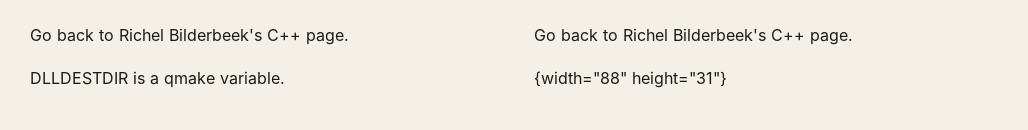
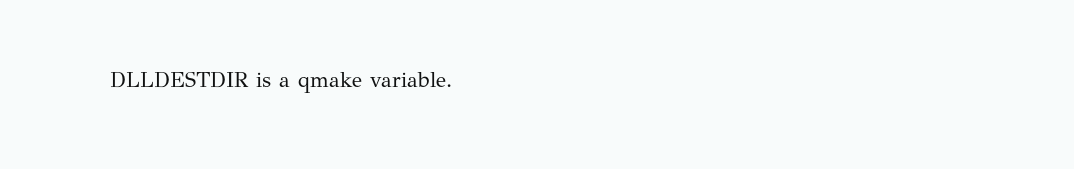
[30,28,349,45] Go back to Richel Bilderbeek's C++ page. // -> (110, 79) none
[534,28,853,45] [534,71,727,88] // Go back to Richel Bilderbeek's C++ page. // {width="88" height="31"} -> (452, 79) none

